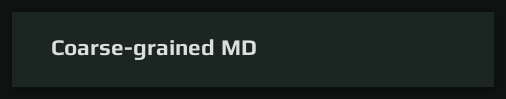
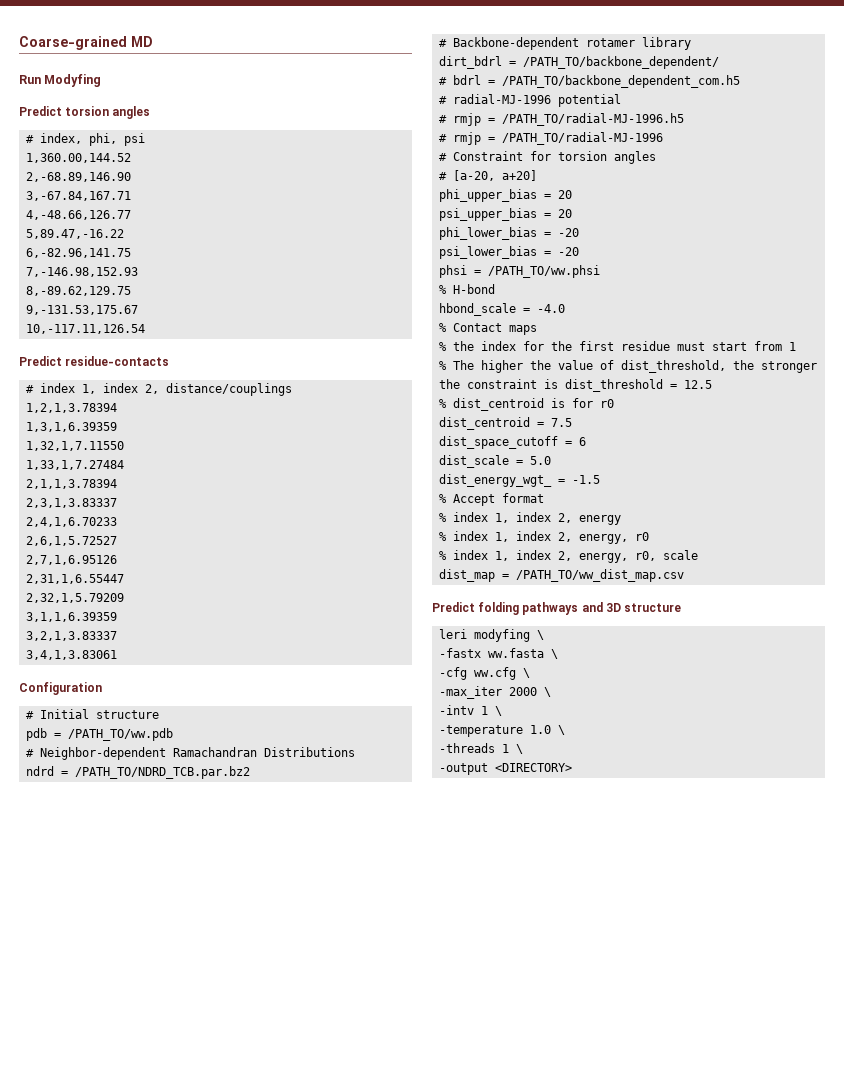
(258, 47) none -> [19,74,102,87] [19,106,151,119] [26,133,146,146] [26,153,132,163] [26,172,132,182] [26,191,132,201] [26,210,132,220] [26,229,125,239] [26,248,132,258] [26,267,139,277] [26,286,132,296] [26,305,139,315] [26,324,146,334] [19,356,170,366] [26,383,293,396] [26,403,118,413] [26,422,118,432] [26,441,125,451] [26,460,125,470] [26,479,118,489] [26,498,118,508] [26,517,118,527] [26,536,118,546] [26,555,118,565] [26,574,125,584] [26,593,125,603] [26,612,118,622] [26,631,118,641] [26,650,118,660] [19,682,102,695] [26,709,160,719] [26,728,174,741] [26,747,356,760] [26,766,251,779] [439,37,692,50] [439,56,720,69] [439,75,741,88] [439,94,622,107] [439,113,685,126] [439,132,664,145] [439,151,657,164] [439,170,538,181] [439,189,573,202] [439,208,573,221] [439,227,580,240] [439,246,580,259] [439,265,601,278] [439,284,496,294] [439,303,566,316] [439,323,538,335] [439,341,797,351] [439,360,818,373] [439,379,713,392] [439,398,615,411] [439,417,573,430] [439,436,587,449] [439,455,552,468] [439,474,601,487] [439,493,545,506] [439,512,622,525] [439,531,650,544] [439,550,699,563] [439,569,685,582] [432,602,682,615] [439,629,545,642] [439,648,559,659] [439,667,531,680] [439,686,552,699] [439,705,503,716] [439,725,566,737] [439,743,524,754] [439,763,573,775] // Run Modyfing // Predict torsion angles // # index, phi, psi // 1,360.00,144.52 // 2,-68.89,146.90 // 3,-67.84,167.71 // 4,-48.66,126.77 // 5,89.47,-16.22 // 6,-82.96,141.75 // 7,-146.98,152.93 // 8,-89.62,129.75 // 9,-131.53,175.67 // 10,-117.11,126.54 // Predict residue-contacts // # index 1, index 2, distance/couplings // 1,2,1,3.78394 // 1,3,1,6.39359 // 1,32,1,7.11550 // 1,33,1,7.27484 // 2,1,1,3.78394 // 2,3,1,3.83337 // 2,4,1,6.70233 // 2,6,1,5.72527 // 2,7,1,6.95126 // 2,31,1,6.55447 // 2,32,1,5.79209 // 3,1,1,6.39359 // 3,2,1,3.83337 // 3,4,1,3.83061 // Configuration // # Initial structure // pdb = /PATH_TO/ww.pdb // # Neighbor-dependent Ramachandran Distributions // ndrd = /PATH_TO/NDRD_TCB.par.bz2 // # Backbone-dependent rotamer library // dirt_bdrl = /PATH_TO/backbone_dependent/ // # bdrl = /PATH_TO/backbone_dependent_com.h5 // # radial-MJ-1996 potential // # rmjp = /PATH_TO/radial-MJ-1996.h5 // # rmjp = /PATH_TO/radial-MJ-1996 // # Constraint for torsion angles // # [a-20, a+20] // phi_upper_bias = 20 // psi_upper_bias = 20 // phi_lower_bias = -20 // psi_lower_bias = -20 // phsi = /PATH_TO/ww.phsi // % H-bond // hbond_scale = -4.0 // % Contact maps // % the index for the first residue must start from 1 // % The higher the value of dist_threshold, the stronger the constraint is dist_threshold = 12.5 // % dist_centroid is for r0 // dist_centroid = 7.5 // dist_space_cutoff = 6 // dist_scale = 5.0 // dist_energy_wgt_ = -1.5 // % Accept format // % index 1, index 2, energy // % index 1, index 2, energy, r0 // % index 1, index 2, energy, r0, scale // dist_map = /PATH_TO/ww_dist_map.csv // Predict folding pathways and 3D structure // leri modyfing \ // -fastx ww.fasta \ // -cfg ww.cfg \ // -max_iter 2000 \ // -intv 1 \ // -temperature 1.0 \ // -threads 1 \ // -output <DIRECTORY>

